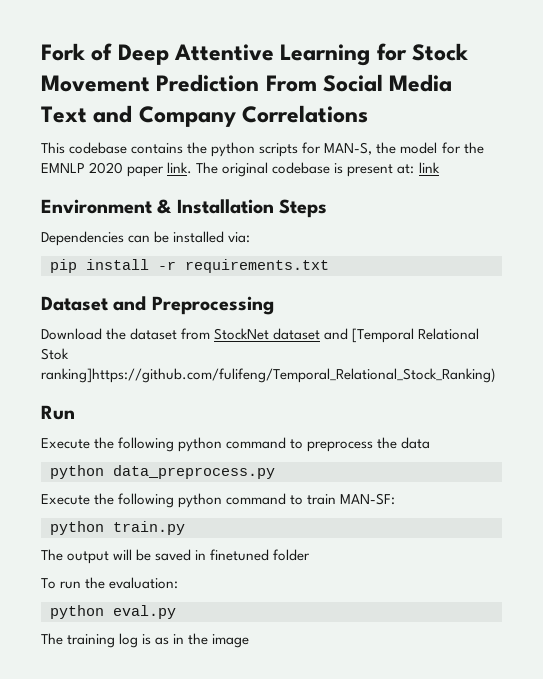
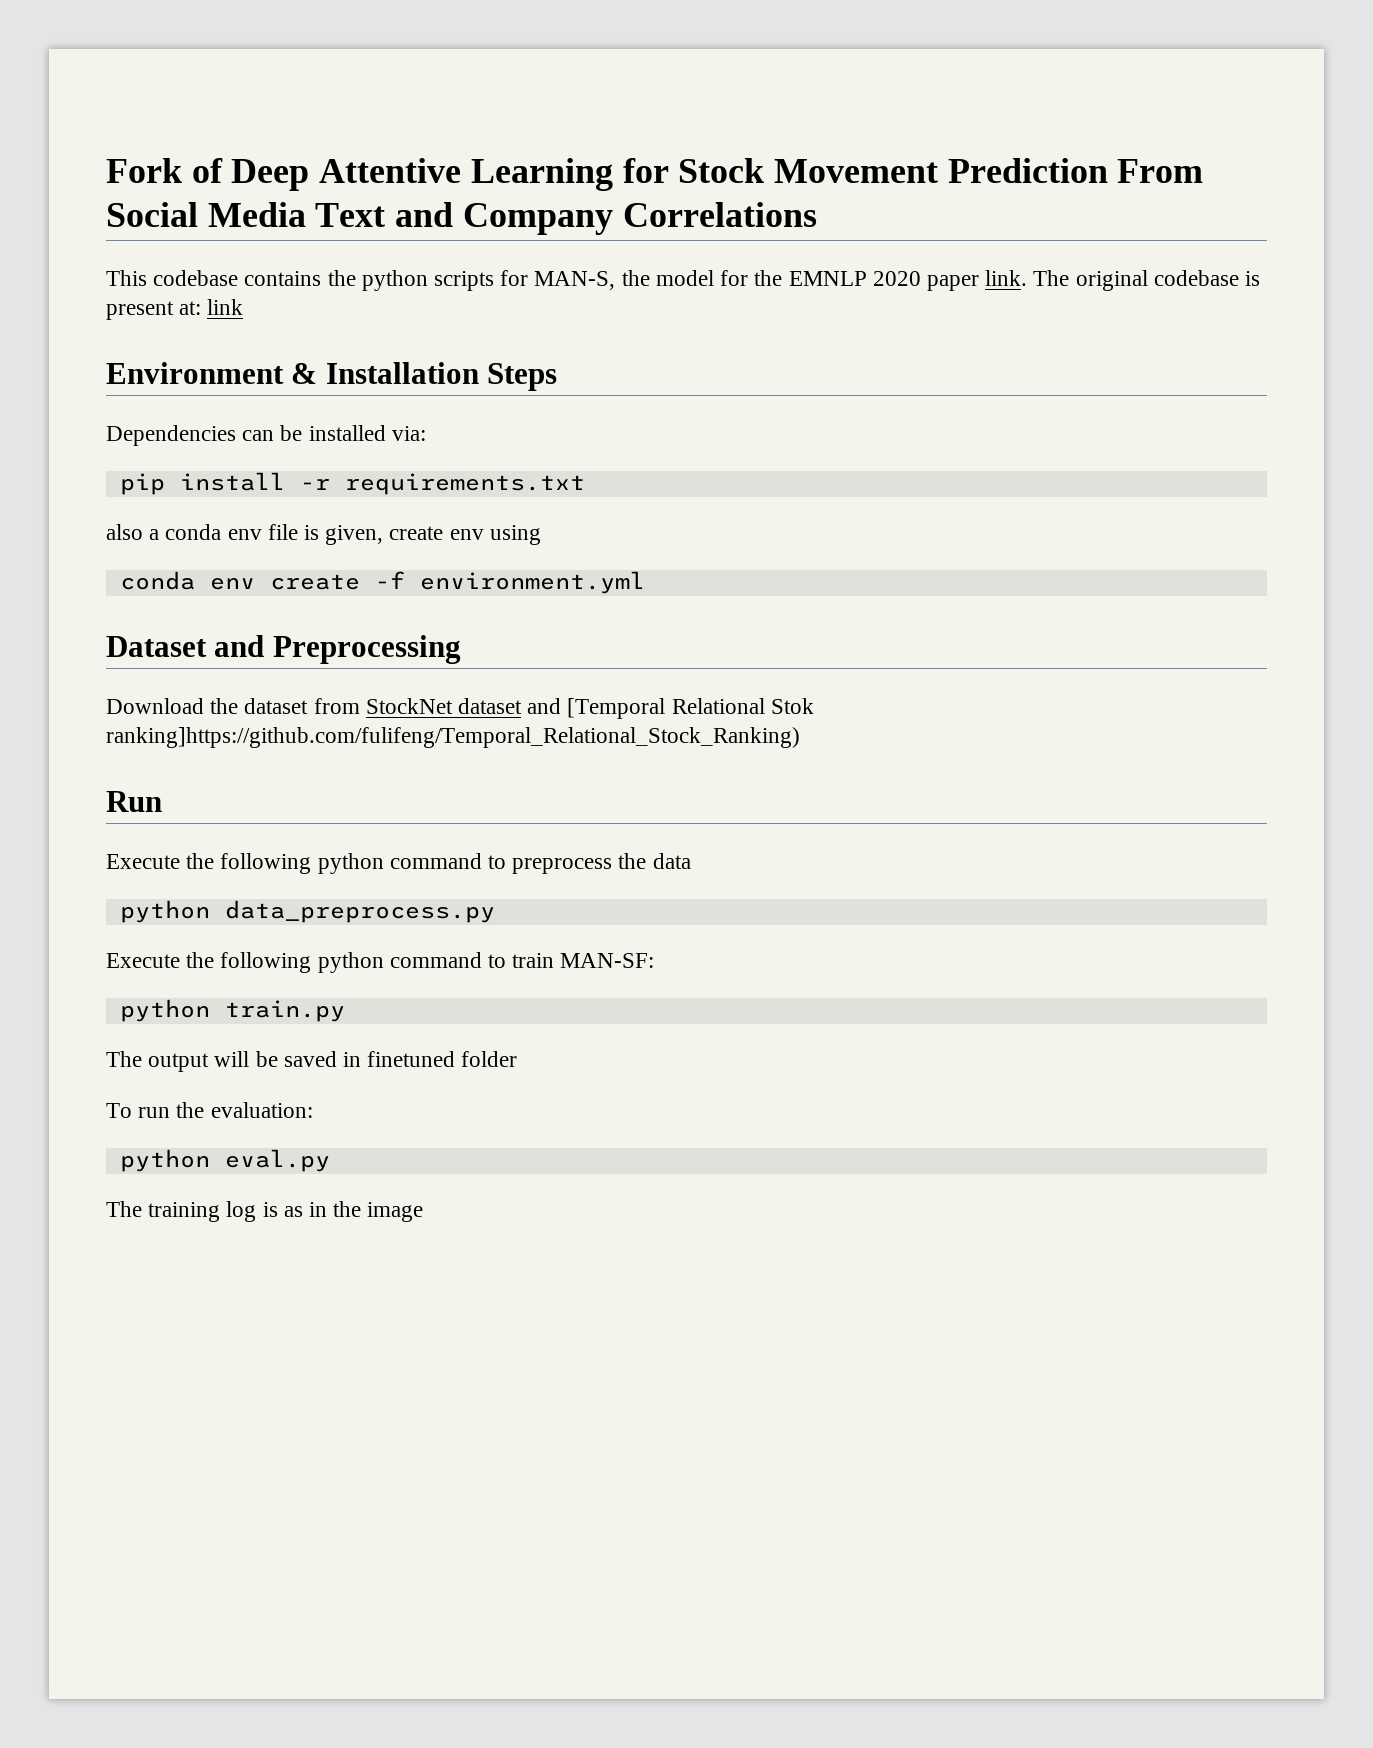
(329, 266) none -> [106,524,541,545] [119,571,645,594] // also a conda env file is given, create env using // conda env create -f environment.yml

